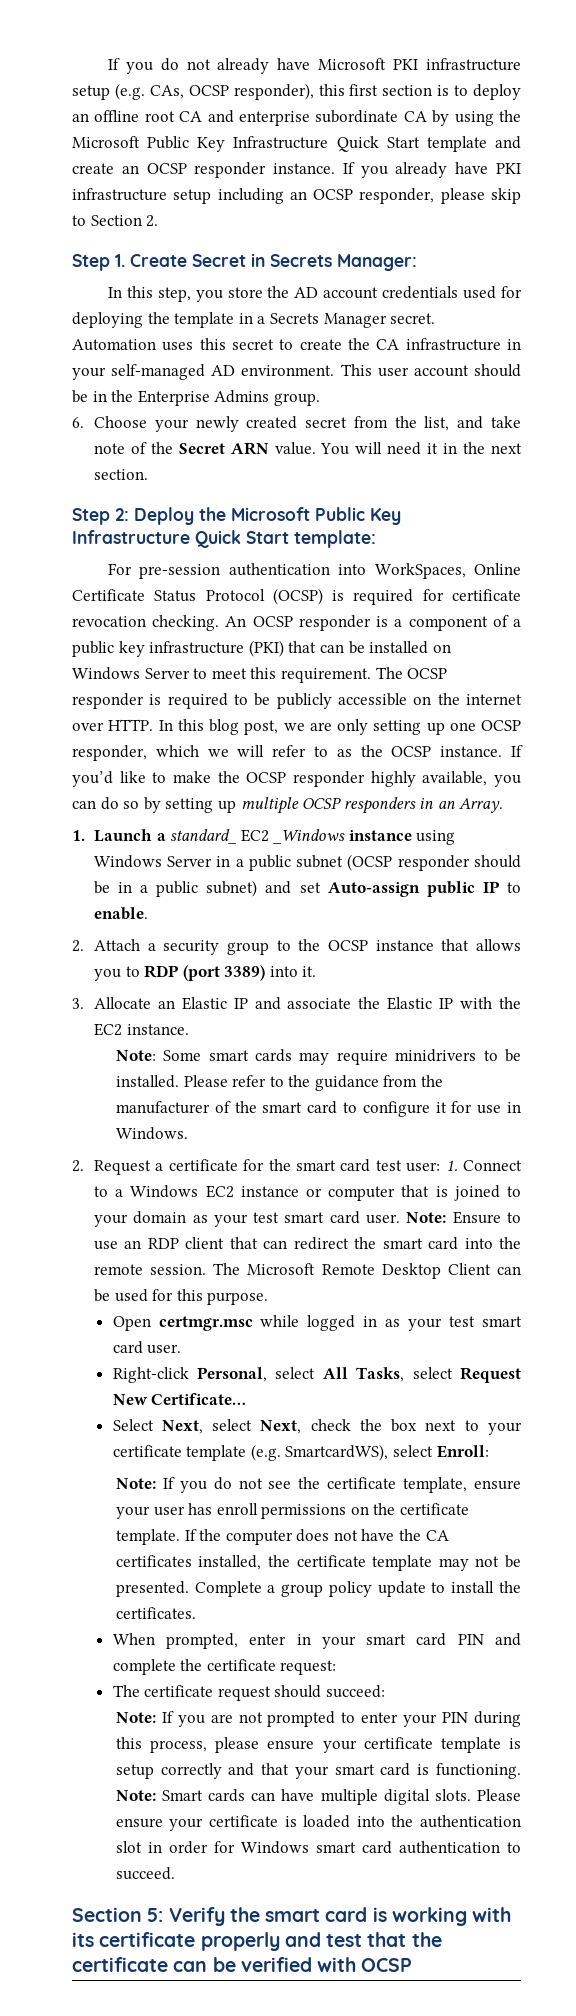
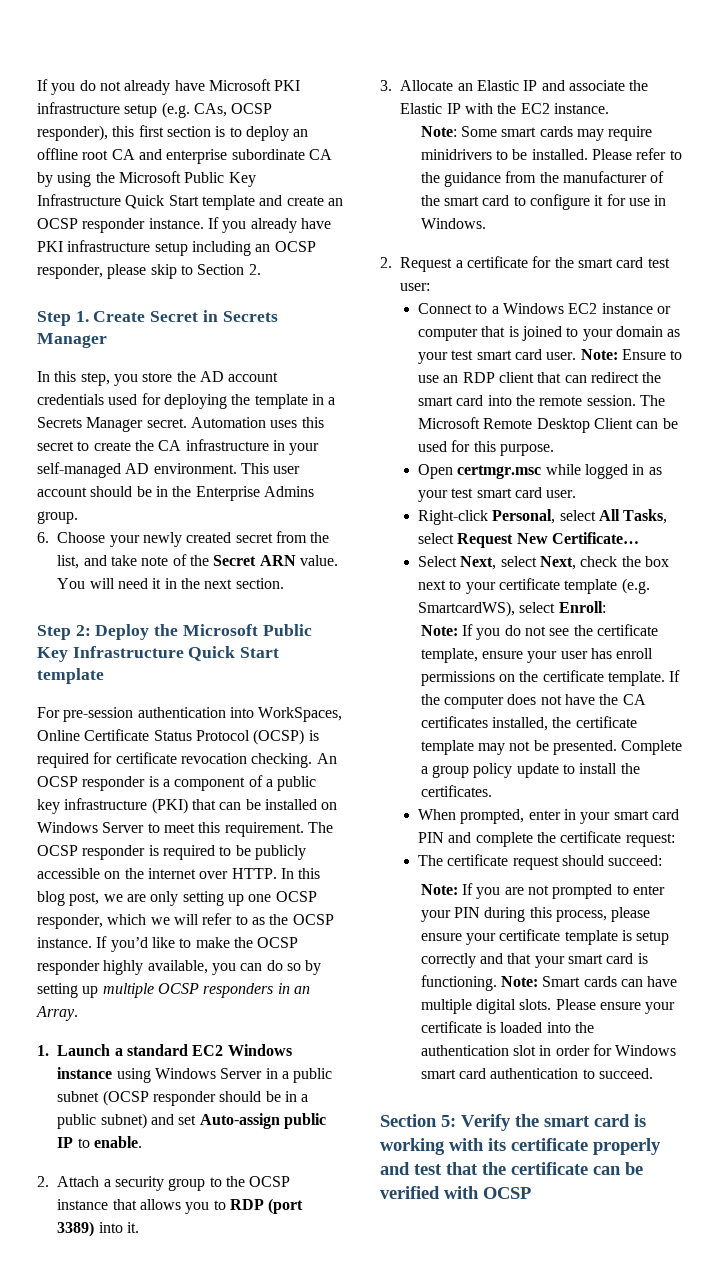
[337,254,417,271] Manager: -> [37,333,107,348] Manager
[294,530,376,548] template: -> [37,668,104,684] template
[170,829,346,844] standard_ EC2 _Windows -> [126,1044,292,1056] standard EC2 Windows
[445,1160,458,1171] 1. -> (431, 287) //

